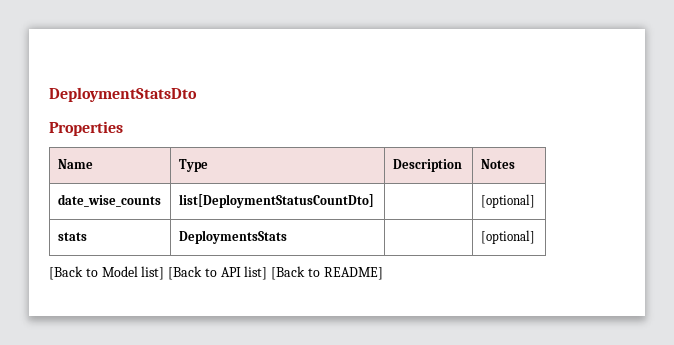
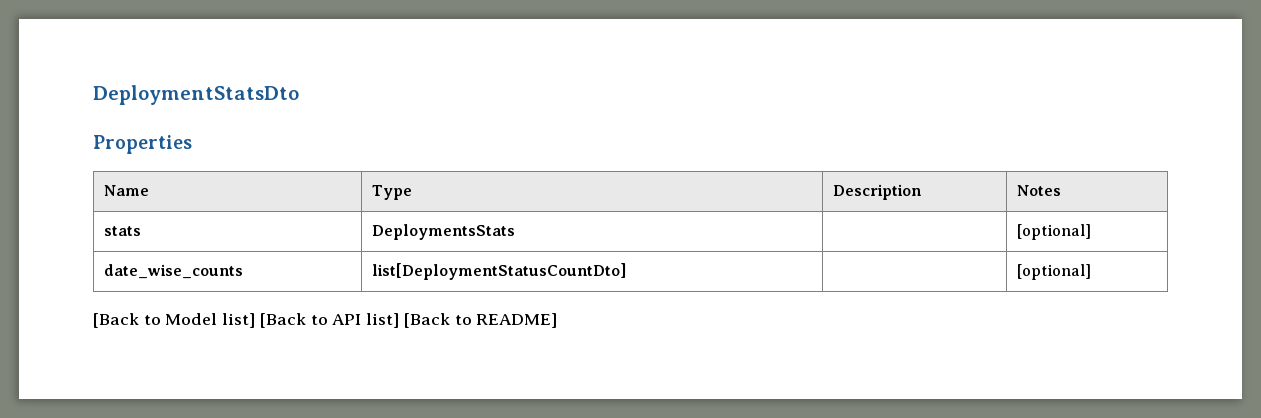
[57,194,161,207] [178,194,374,208] [480,194,535,208] [57,232,87,241] [178,230,287,244] date_wise_counts | list[DeploymentStatusCountDto] | | [optional] // stats | DeploymentsStats -> [103,226,141,236] [371,224,515,240] [1016,224,1091,240] [103,264,243,279] [371,263,626,280] stats | DeploymentsStats | | [optional] // date_wise_counts | list[DeploymentStatusCountDto]

